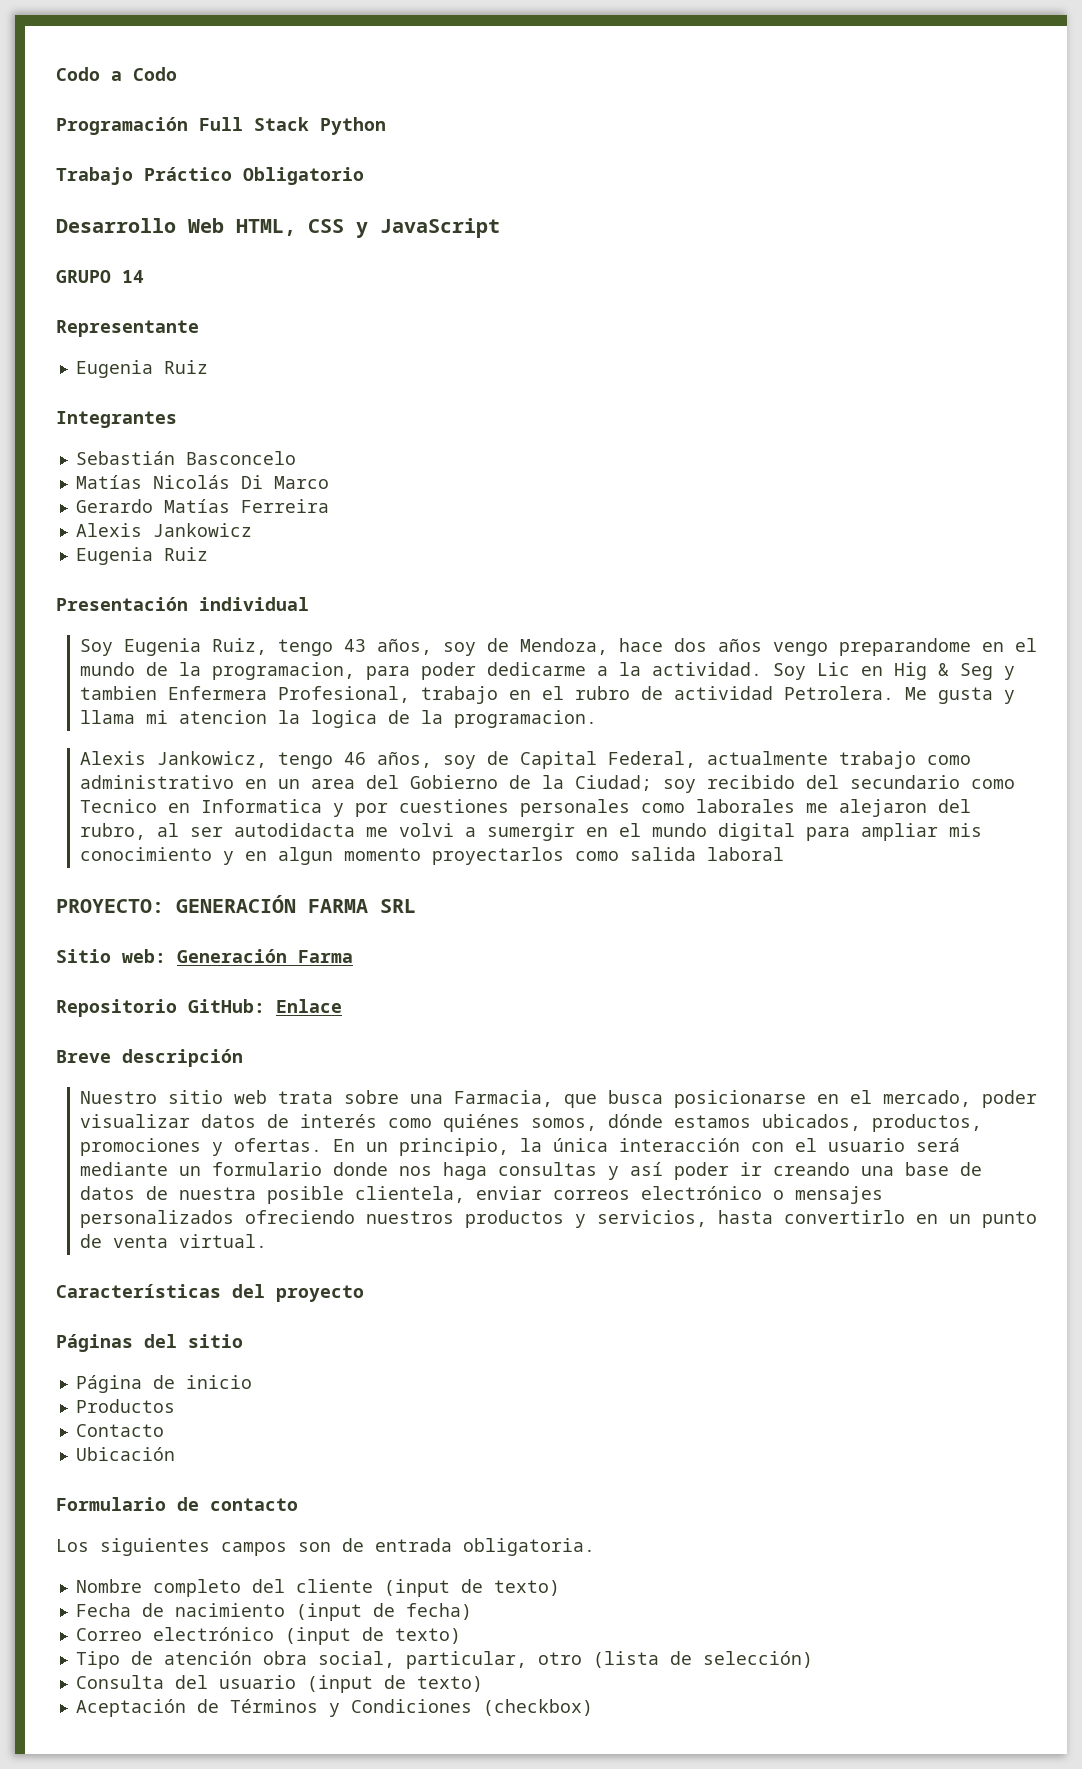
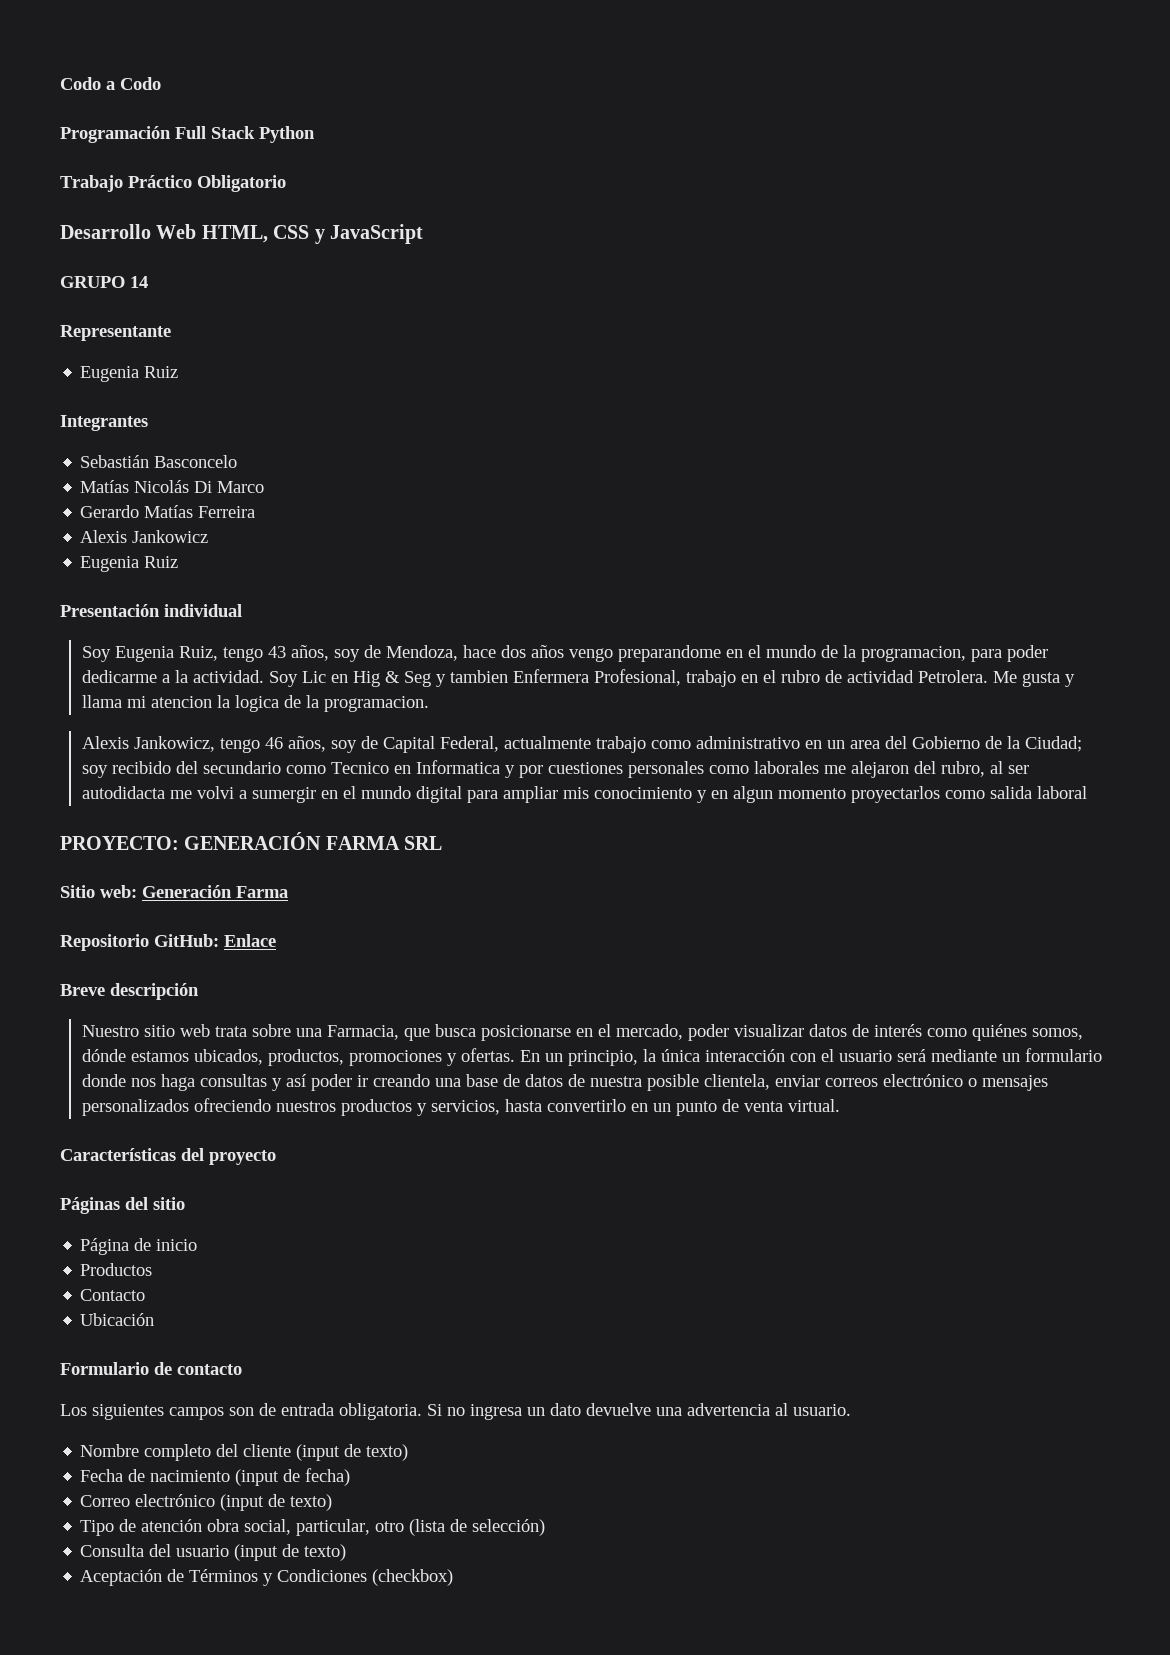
(595, 1547) none -> [427,1403,851,1420] Si no ingresa un dato devuelve una advertencia al usuario.

